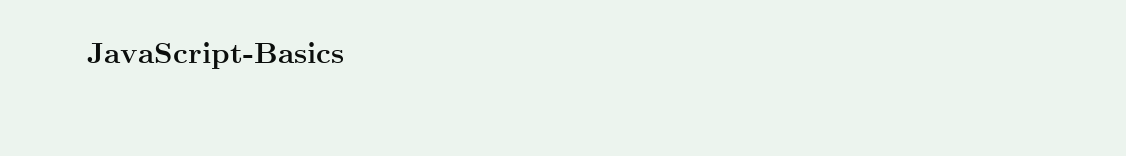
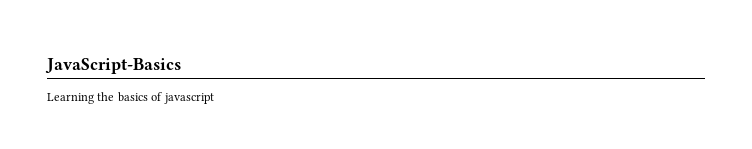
(344, 55) none -> [47,92,214,104] // Learning the basics of javascript

